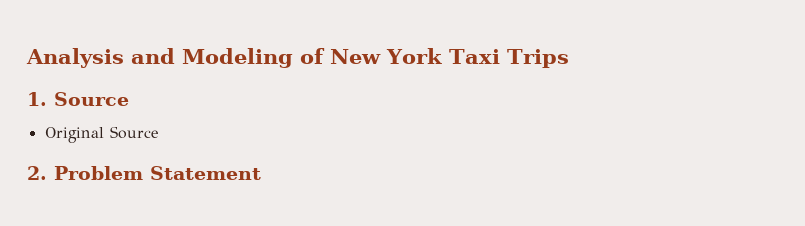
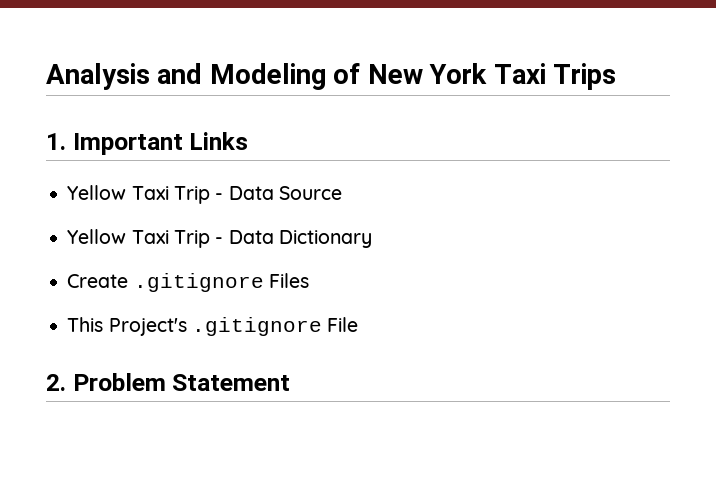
[54,92,129,106] [44,126,158,143] Source // Original Source -> [72,132,249,155] [67,185,342,204] [67,229,372,248] [67,273,309,292] [67,317,359,336] Important Links // Yellow Taxi Trip - Data Source // Yellow Taxi Trip - Data Dictionary // Create .gitignore Files // This Project's .gitignore File

